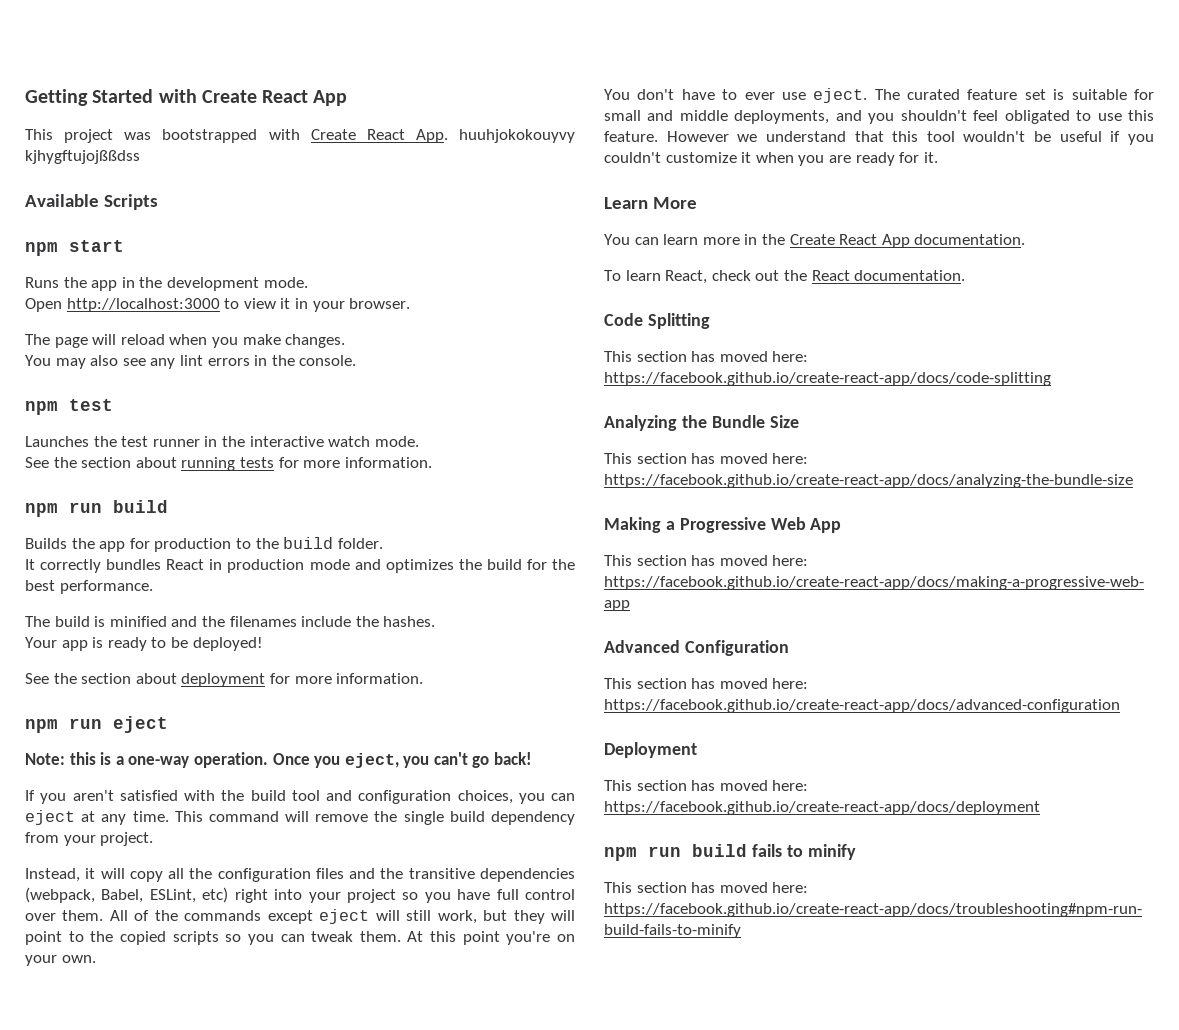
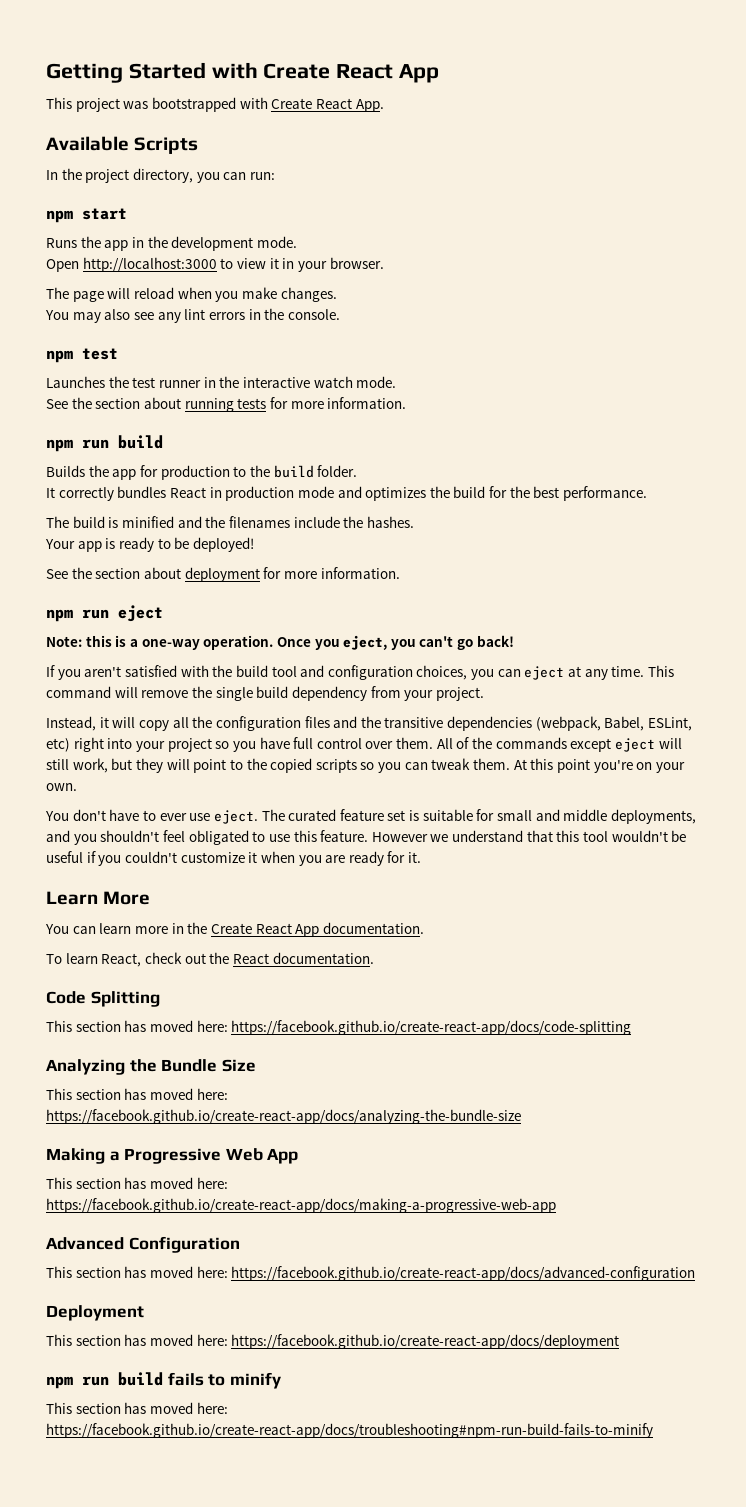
[459,129,575,143] [25,150,140,164] huuhjokokouyvy kjhygftujojßßdss -> (384, 105) none
(158, 202) none -> [46,168,275,183] // In the project directory, you can run:

